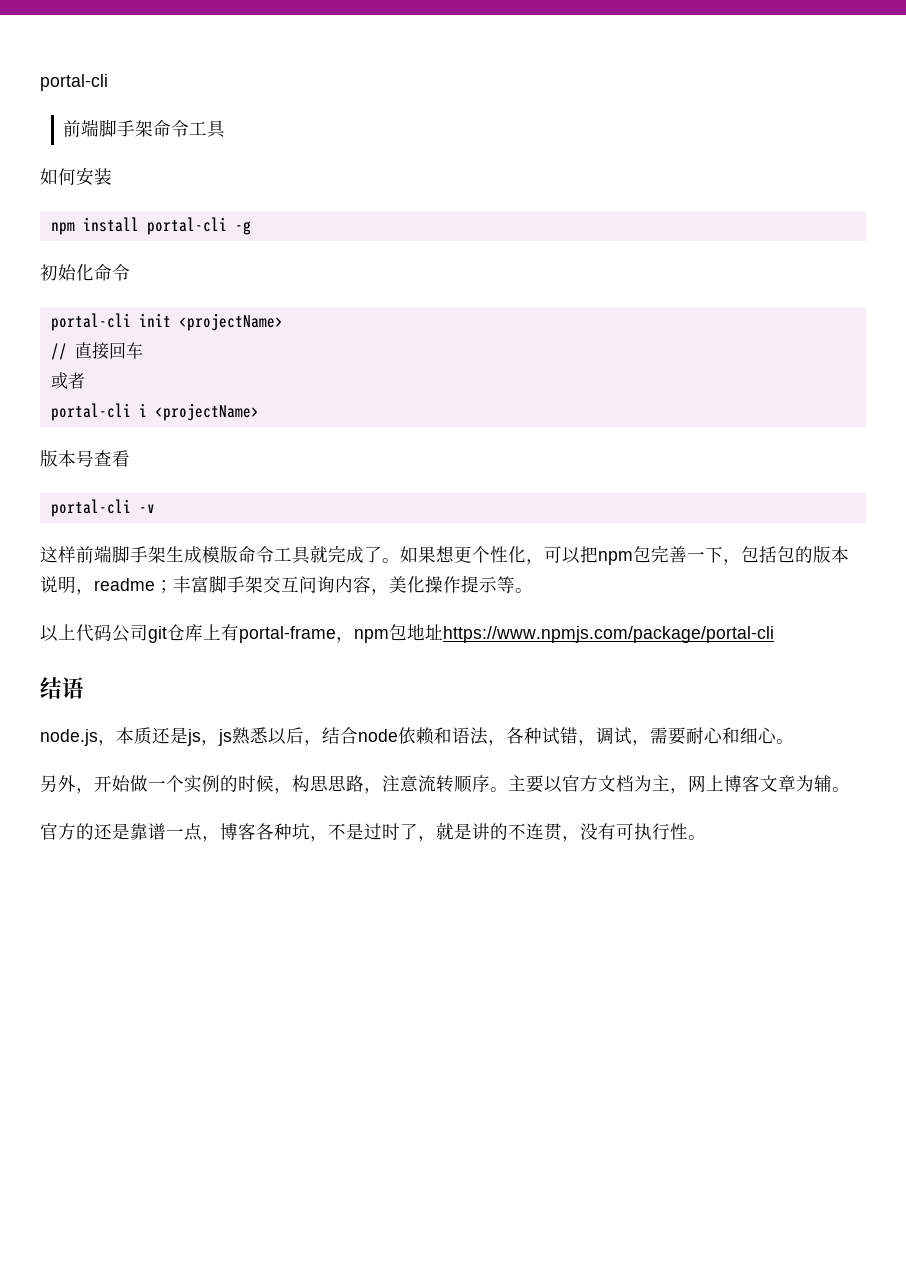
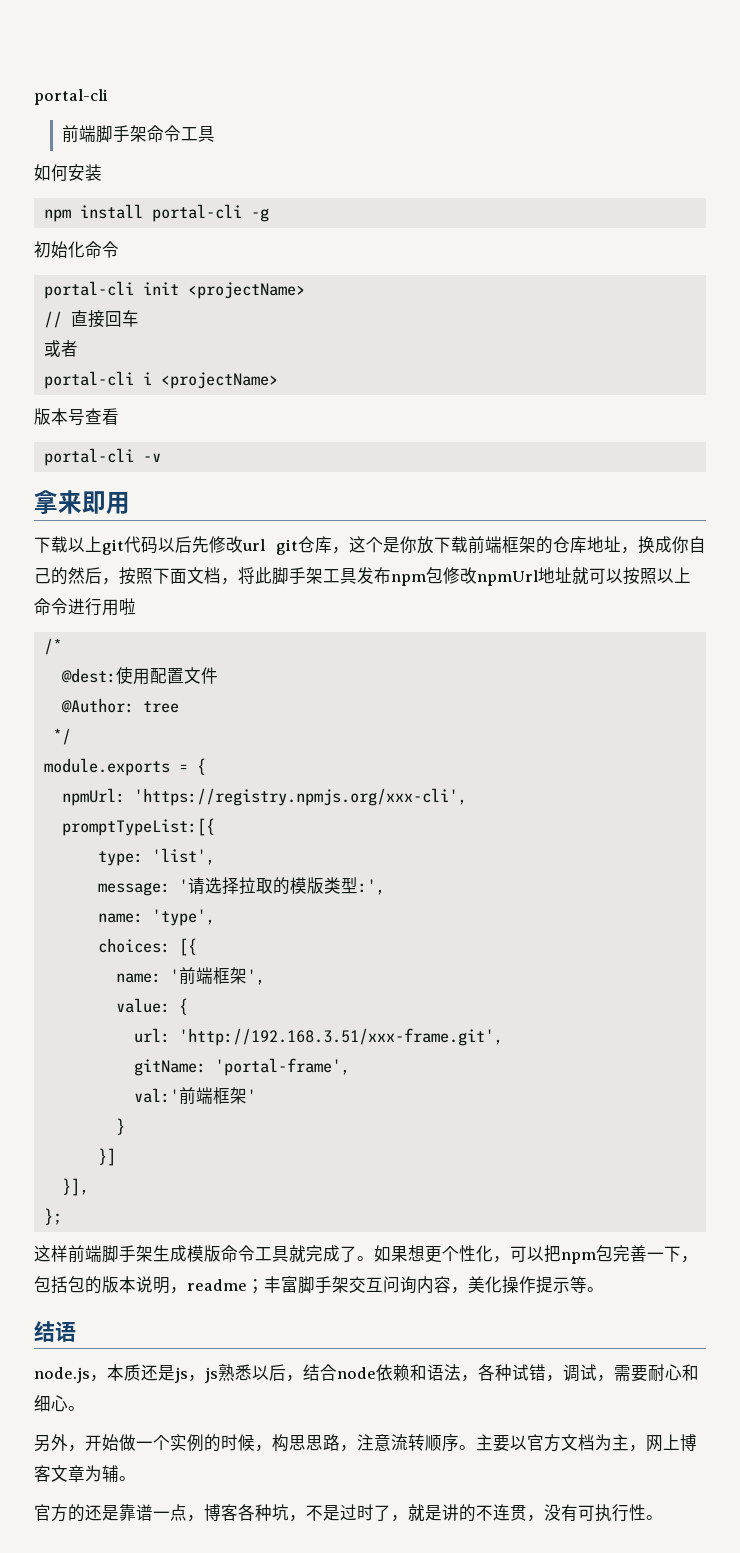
(155, 508) none -> [34,490,130,514] [34,536,706,555] [34,567,691,586] [34,598,136,616] [43,638,62,655] [60,667,218,685] [60,698,179,713] [52,728,71,745] [43,758,206,776] [61,788,467,806] [61,818,215,836] [97,848,215,866] [97,877,385,896] [97,909,215,926] [97,938,197,956] [115,967,265,985] [115,998,188,1015] [133,1028,503,1046] [133,1058,350,1076] [133,1087,256,1105] [115,1118,125,1135] [97,1148,116,1166] [61,1178,89,1196] [43,1208,62,1225] // 拿来即用 // 下载以上git代码以后先修改url git仓库，这个是你放下载前端框架的仓库地址，换成你自己的然后，按照下面文档，将此脚手架工具发布npm包修改npmUrl地址就可以按照以上命令进行用啦 // /* // @dest:使用配置文件 // @Author: tree // */ // module.exports = { // npmUrl: 'https://registry.npmjs.org/xxx-cli', // promptTypeList:[{ // type: 'list', // message: '请选择拉取的模版类型:', // name: 'type', // choices: [{ // name: '前端框架', // value: { // url: 'http://192.168.3.51/xxx-frame.git', // gitName: 'portal-frame', // val:'前端框架' // } // }] // }], // };
[40,624,774,643] // 以上代码公司git仓库上有portal-frame，npm包地址https://www.npmjs.com/package/portal-cli -> (604, 1289) none

